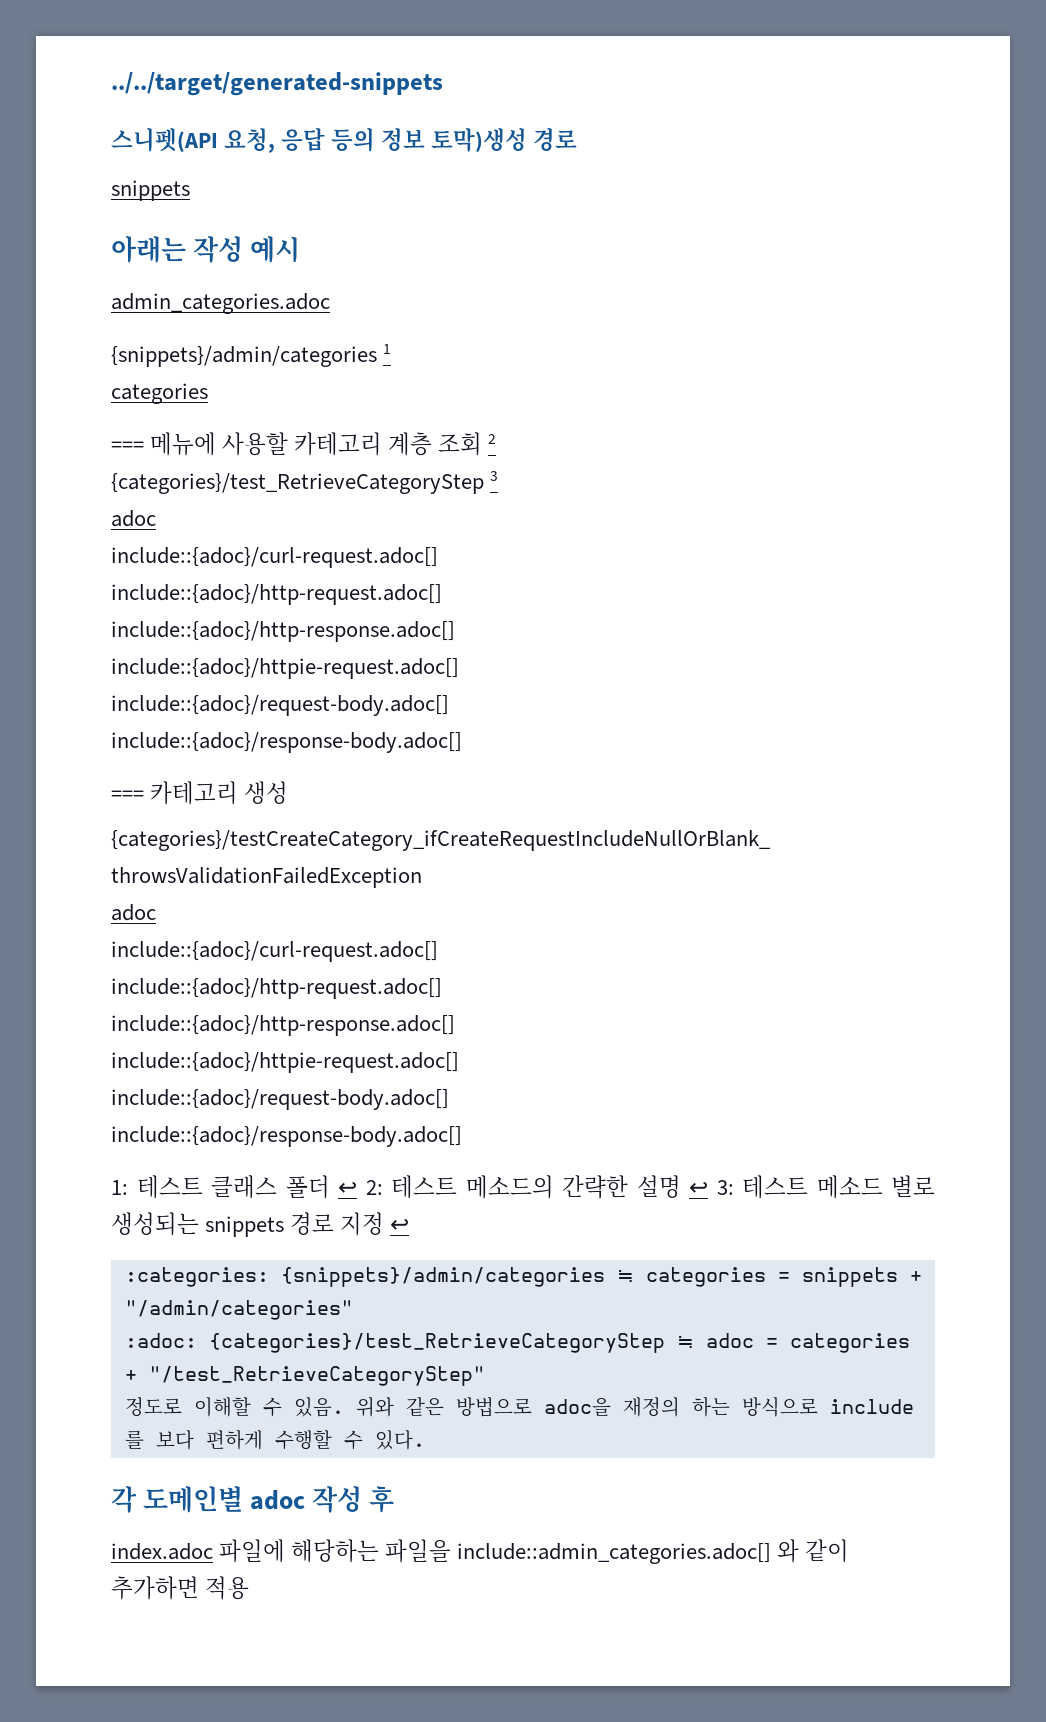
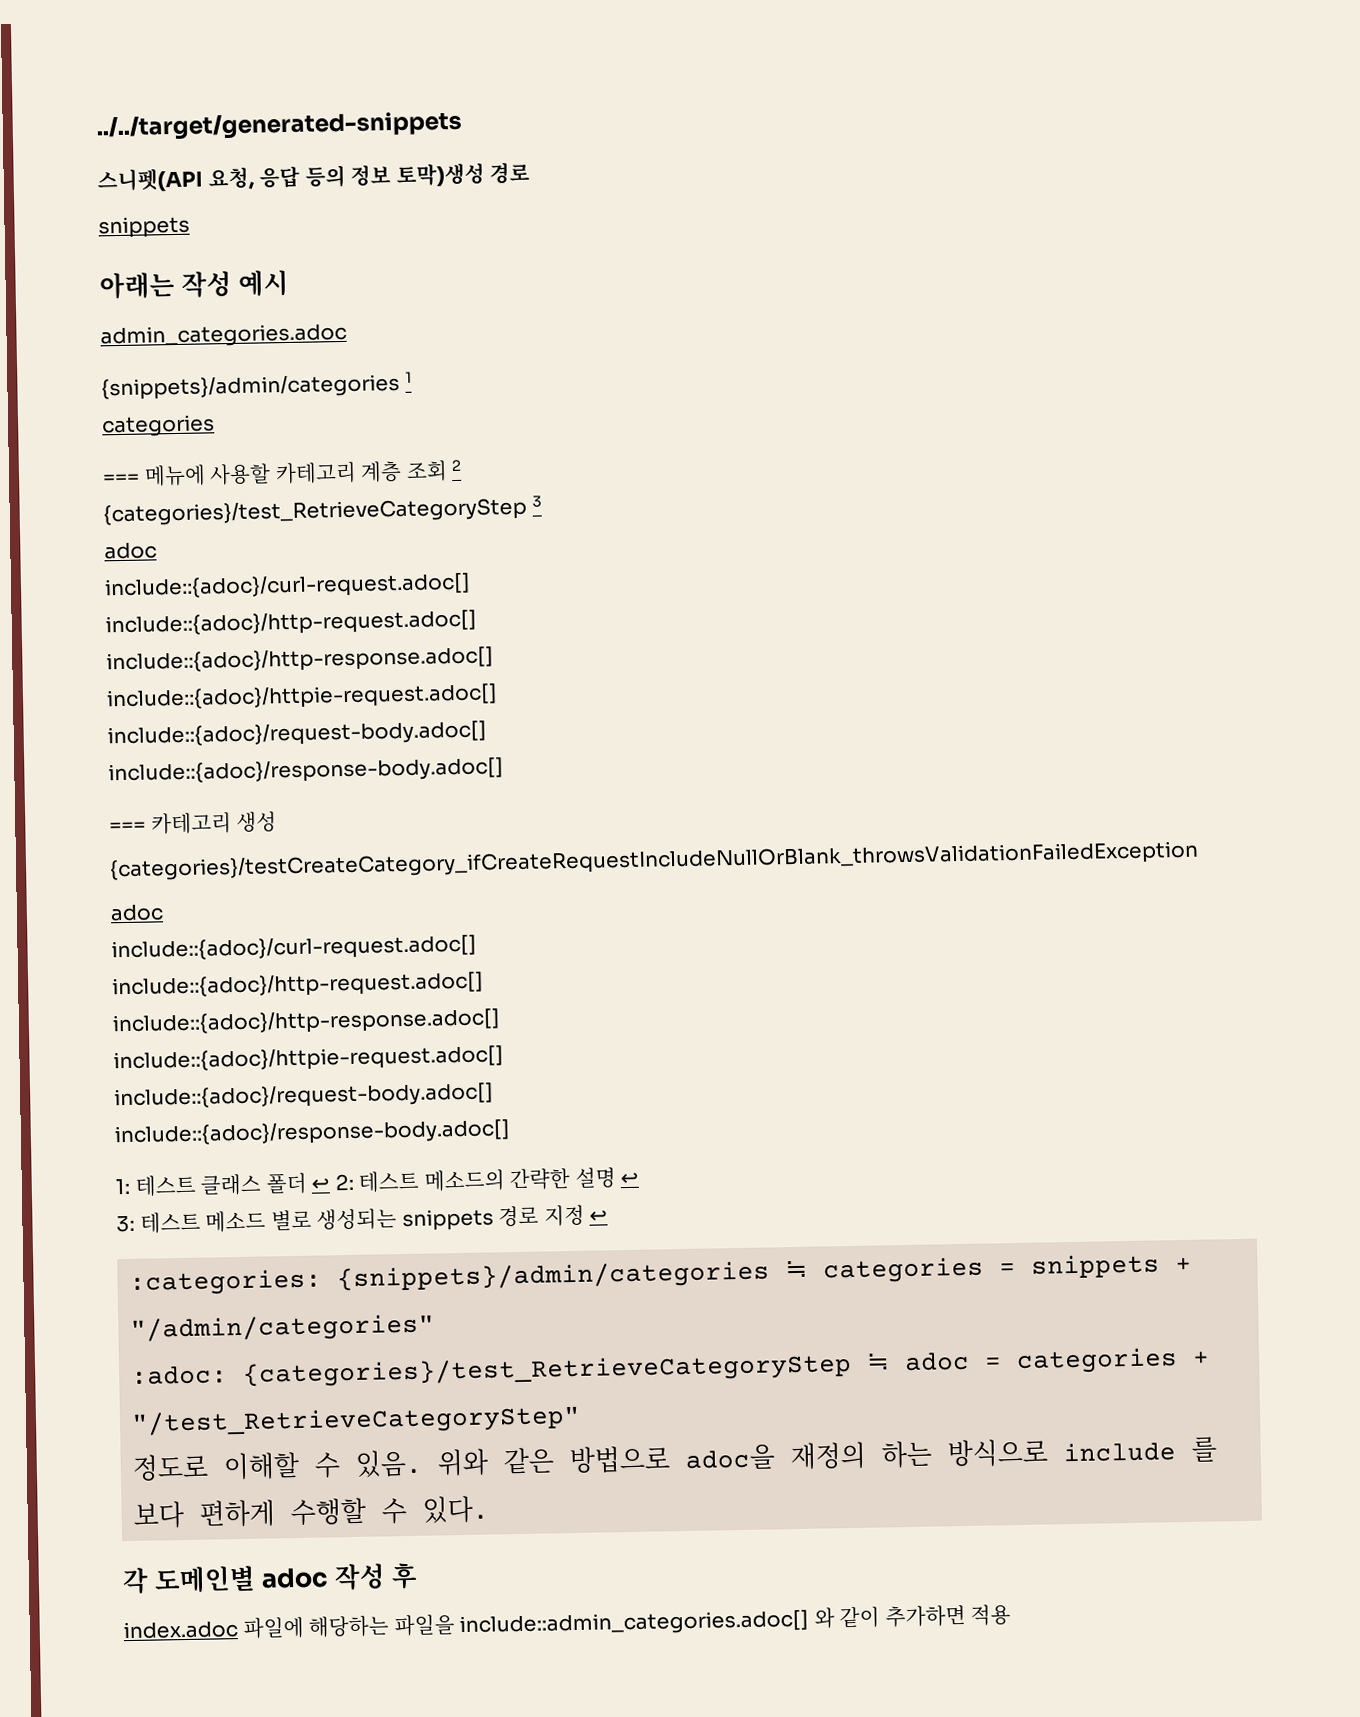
(708, 1188) none -> (640, 1179) //

